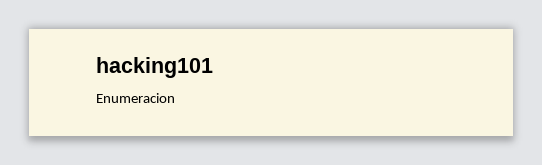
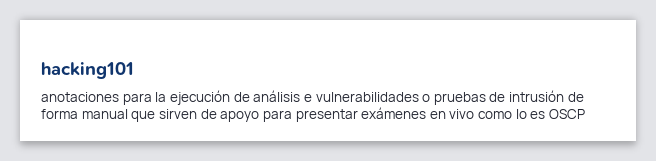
[96,93,175,103] Enumeracion -> [41,90,584,105] [41,107,586,122] anotaciones para la ejecución de análisis e vulnerabilidades o pruebas de intrusión de forma manual que sirven de apoyo para presentar exámenes en vivo como lo es OSCP

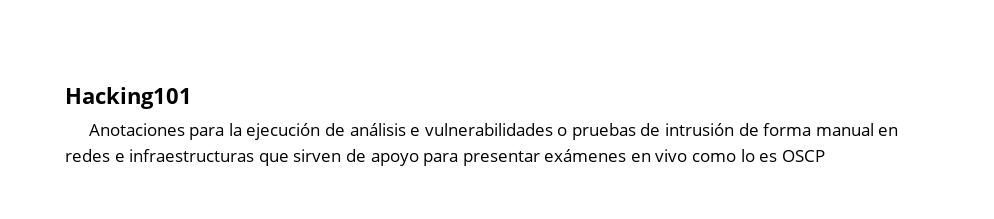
[41,62,134,79] [41,92,119,102] hacking101 // anotaciones -> [65,87,192,109] [88,123,185,136] Hacking101 // Anotaciones
(128, 114) none -> [878,127,899,136] [65,149,255,162] en redes e infraestructuras

